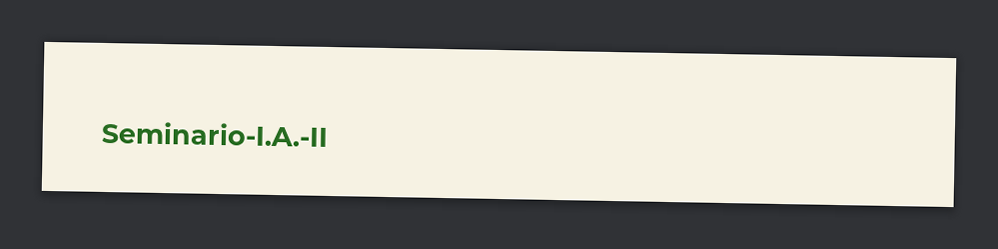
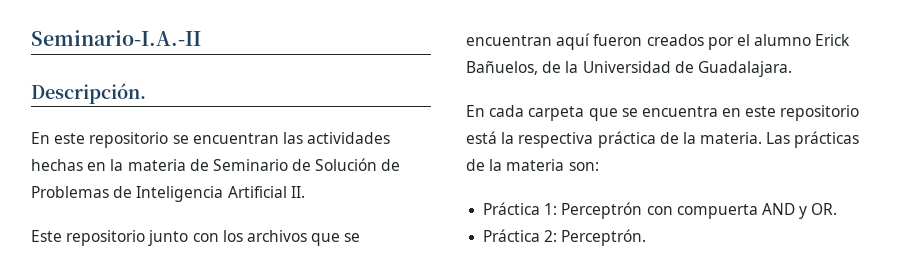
(328, 133) none -> [31,83,146,104] [31,132,391,148] [31,158,401,171] [31,186,305,202] [31,230,361,246] [466,33,851,50] [466,61,792,77] [466,105,860,121] [466,131,860,148] [466,159,599,171] [483,202,838,219] [483,229,647,246] // Descripción. // En este repositorio se encuentran las actividades hechas en la materia de Seminario de Solución de Problemas de Inteligencia Artificial II. // Este repositorio junto con los archivos que se encuentran aquí fueron creados por el alumno Erick Bañuelos, de la Universidad de Guadalajara. // En cada carpeta que se encuentra en este repositorio está la respectiva práctica de la materia. Las prácticas de la materia son: // Práctica 1: Perceptrón con compuerta AND y OR. // Práctica 2: Perceptrón.

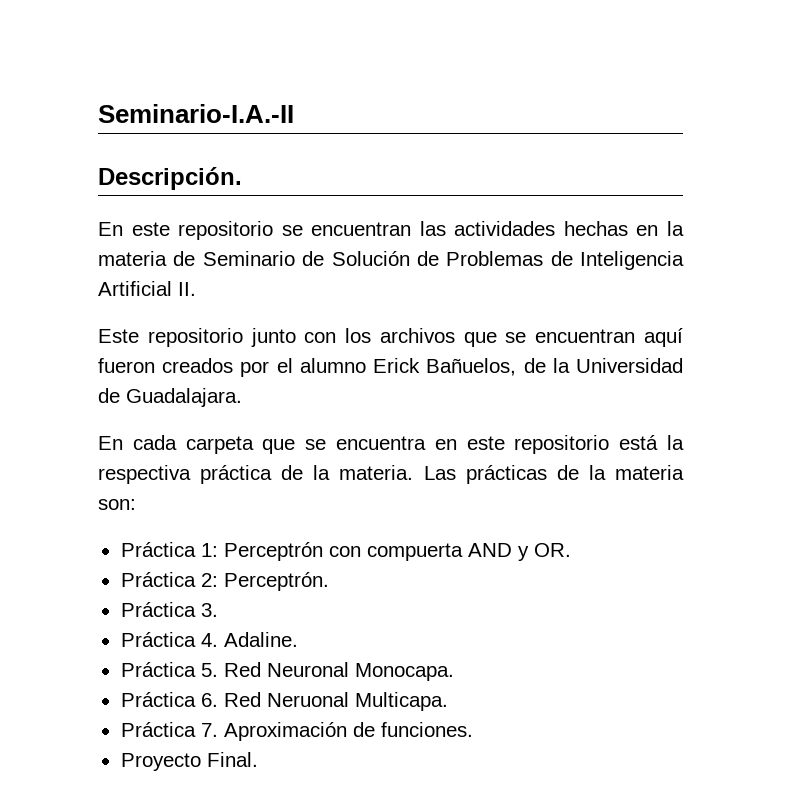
(647, 237) none -> [120,602,218,617] [120,632,298,647] [120,662,454,681] [120,692,448,711] [120,722,473,741] [120,752,258,771] // Práctica 3. // Práctica 4. Adaline. // Práctica 5. Red Neuronal Monocapa. // Práctica 6. Red Neruonal Multicapa. // Práctica 7. Aproximación de funciones. // Proyecto Final.

